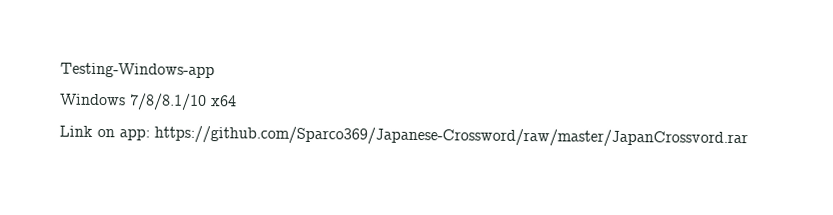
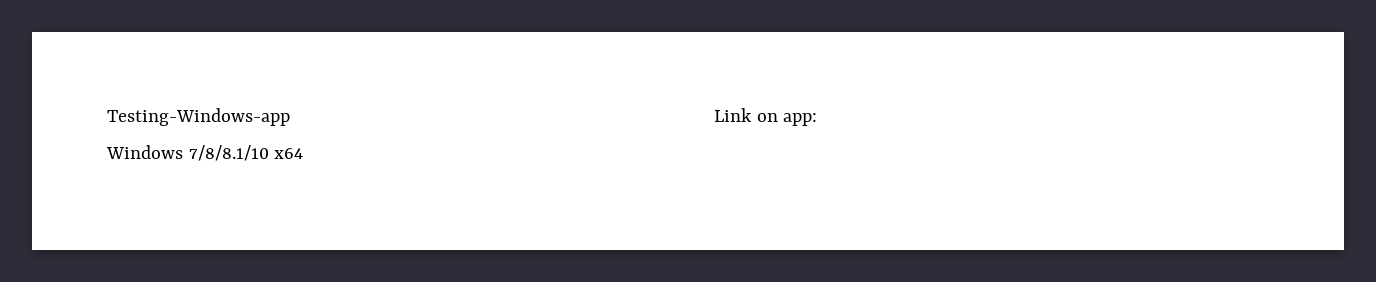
[154,125,748,149] https://github.com/Sparco369/Japanese-Crossword/raw/master/JapanCrossvord.rar -> (818, 119) none

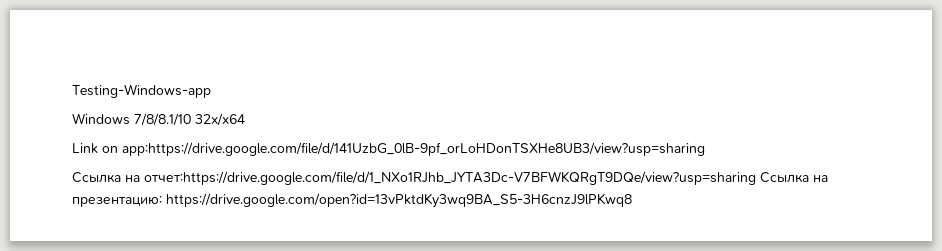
[274,148,304,159] x64 -> [195,113,245,126] 32x/x64
[783,113,818,126] app: -> [122,142,705,156] [72,171,828,185] [72,193,632,208] app:https://drive.google.com/file/d/141UzbG_0lB-9pf_orLoHDonTSXHe8UB3/view?usp=sharing // Ссылка на отчет:https://drive.google.com/file/d/1_NXo1RJhb_JYTA3Dc-V7BFWKQRgT9DQe/view?usp=sharing Ссылка на презентацию: https://drive.google.com/open?id=13vPktdKy3wq9BA_S5-3H6cnzJ9lPKwq8

